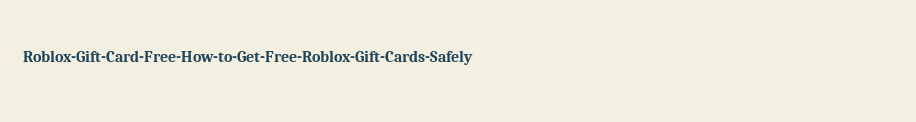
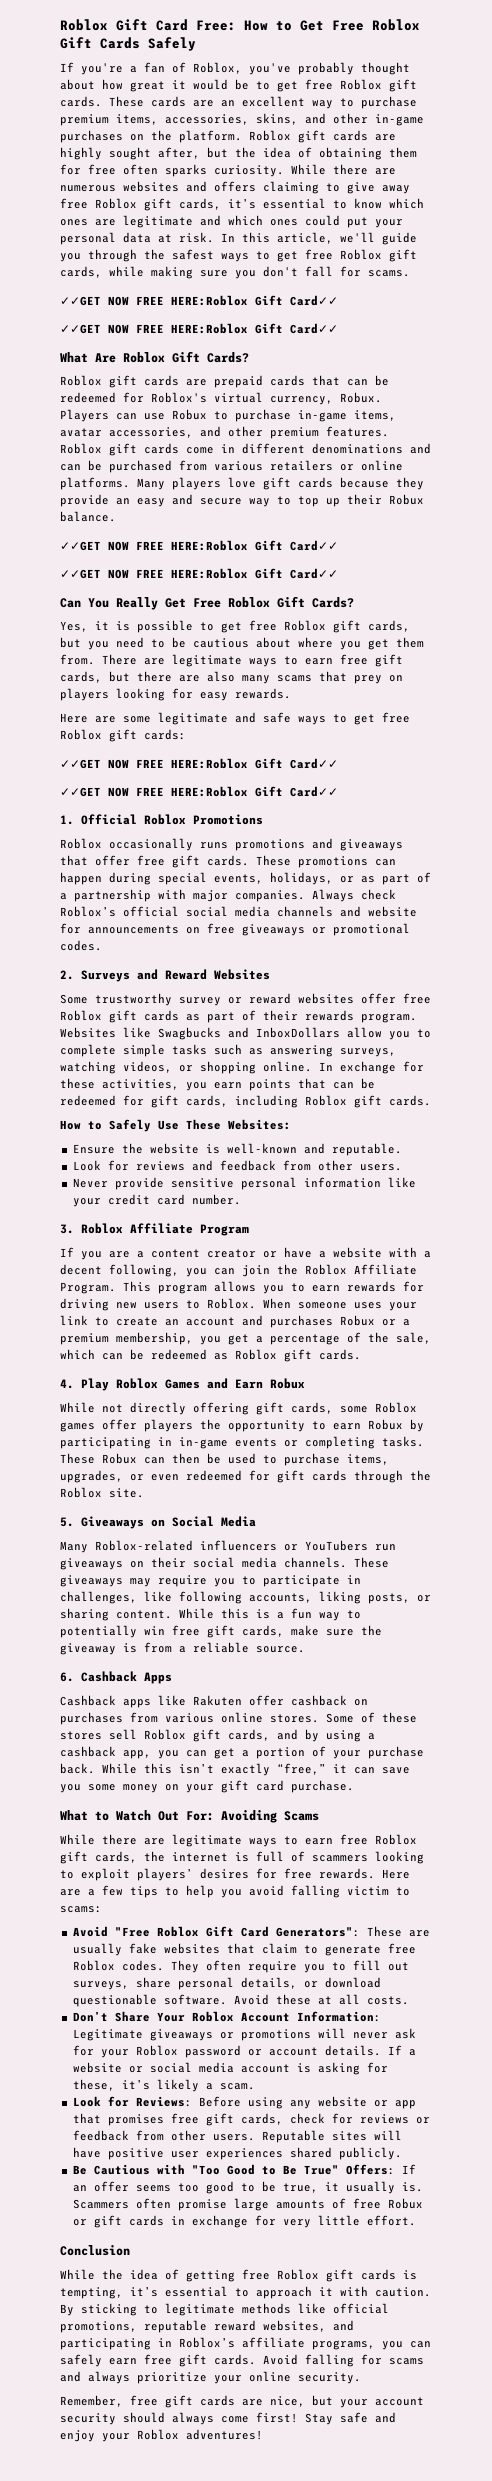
[23,50,473,65] Roblox-Gift-Card-Free-How-to-Get-Free-Roblox-Gift-Cards-Safely -> [60,19,420,31] [60,37,196,51] [60,62,410,75] [60,79,417,92] [60,96,417,109] [60,113,424,126] [60,130,396,143] [60,147,417,160] [60,164,396,177] [60,181,410,194] [60,198,424,211] [60,215,403,228] [60,232,417,245] [60,249,417,262] [60,266,410,279] [60,295,338,306] [60,323,338,334] [60,351,249,363] [60,375,389,388] [60,392,382,405] [60,409,396,422] [60,426,389,439] [60,443,431,456] [60,460,403,473] [60,477,424,490] [60,494,424,507] [60,511,116,522] [60,540,338,551] [60,568,338,579] [60,596,354,610] [60,620,410,633] [60,637,424,650] [60,654,403,667] [60,671,403,684] [60,688,291,701] [60,712,410,725] [60,729,186,742] [60,758,338,769] [60,786,338,797] [60,814,263,825] [60,838,403,851] [60,855,396,868] [60,872,431,885] [60,889,396,902] [60,906,417,917] [60,923,410,936] [60,940,102,951] [60,969,270,982] [60,993,431,1006] [60,1010,417,1023] [60,1027,431,1040] [60,1044,396,1057] [60,1061,424,1074] [60,1078,375,1091] [60,1095,431,1108] [60,1119,291,1132] [72,1143,402,1156] [72,1160,402,1171] [72,1177,416,1190] [72,1194,241,1207] [60,1223,249,1236] [60,1247,431,1260] [60,1264,417,1277] [60,1281,424,1294] [60,1298,417,1311] [60,1315,410,1328] [60,1332,431,1345] [60,1349,361,1362] [60,1378,305,1391] [60,1402,417,1415] [60,1419,424,1432] [60,1436,424,1449] [60,1453,389,1466] [60,1470,431,1483] [60,1487,144,1498] [60,1516,256,1529] [60,1540,396,1553] [60,1557,389,1570] [60,1575,361,1587] [60,1591,431,1604] [60,1608,361,1621] [60,1625,382,1638] [60,1642,305,1655] [60,1671,172,1684] [60,1695,368,1708] [60,1712,417,1725] [60,1729,375,1742] [60,1746,424,1759] [60,1763,410,1776] [60,1780,354,1793] [60,1810,319,1823] [60,1834,417,1847] [60,1851,424,1864] [60,1868,410,1881] [60,1885,410,1898] [60,1906,102,1913] [72,1926,430,1937] [72,1943,416,1956] [72,1960,409,1973] [72,1977,381,1990] [72,1994,409,2007] [72,2011,381,2022] [72,2028,416,2041] [72,2045,416,2058] [72,2062,388,2075] [72,2079,255,2092] [72,2096,416,2109] [72,2113,430,2126] [72,2130,402,2143] [72,2147,402,2160] [72,2164,416,2175] [72,2181,423,2194] [72,2198,423,2211] [72,2215,416,2228] [60,2245,130,2256] [60,2269,417,2282] [60,2286,431,2299] [60,2303,389,2316] [60,2320,354,2333] [60,2337,431,2350] [60,2354,424,2367] [60,2371,361,2384] [60,2395,424,2408] [60,2412,396,2425] [60,2429,263,2442] Roblox Gift Card Free: How to Get Free Roblox Gift Cards Safely // If you're a fan of Roblox, you've probably thought about how great it would be to get free Roblox gift cards. These cards are an excellent way to purchase premium items, accessories, skins, and other in-game purchases on the platform. Roblox gift cards are highly sought after, but the idea of obtaining them for free often sparks curiosity. While there are numerous websites and offers claiming to give away free Roblox gift cards, it’s essential to know which ones are legitimate and which ones could put your personal data at risk. In this article, we'll guide you through the safest ways to get free Roblox gift cards, while making sure you don't fall for scams. // ✓✓GET NOW FREE HERE:Roblox Gift Card✓✓ // ✓✓GET NOW FREE HERE:Roblox Gift Card✓✓ // What Are Roblox Gift Cards? // Roblox gift cards are prepaid cards that can be redeemed for Roblox's virtual currency, Robux. Players can use Robux to purchase in-game items, avatar accessories, and other premium features. Roblox gift cards come in different denominations and can be purchased from various retailers or online platforms. Many players love gift cards because they provide an easy and secure way to top up their Robux balance. // ✓✓GET NOW FREE HERE:Roblox Gift Card✓✓ // ✓✓GET NOW FREE HERE:Roblox Gift Card✓✓ // Can You Really Get Free Roblox Gift Cards? // Yes, it is possible to get free Roblox gift cards, but you need to be cautious about where you get them from. There are legitimate ways to earn free gift cards, but there are also many scams that prey on players looking for easy rewards. // Here are some legitimate and safe ways to get free Roblox gift cards: // ✓✓GET NOW FREE HERE:Roblox Gift Card✓✓ // ✓✓GET NOW FREE HERE:Roblox Gift Card✓✓ // 1. Official Roblox Promotions // Roblox occasionally runs promotions and giveaways that offer free gift cards. These promotions can happen during special events, holidays, or as part of a partnership with major companies. Always check Roblox’s official social media channels and website for announcements on free giveaways or promotional codes. // 2. Surveys and Reward Websites // Some trustworthy survey or reward websites offer free Roblox gift cards as part of their rewards program. Websites like Swagbucks and InboxDollars allow you to complete simple tasks such as answering surveys, watching videos, or shopping online. In exchange for these activities, you earn points that can be redeemed for gift cards, including Roblox gift cards. // How to Safely Use These Websites: // Ensure the website is well-known and reputable. // Look for reviews and feedback from other users. // Never provide sensitive personal information like your credit card number. // 3. Roblox Affiliate Program // If you are a content creator or have a website with a decent following, you can join the Roblox Affiliate Program. This program allows you to earn rewards for driving new users to Roblox. When someone uses your link to create an account and purchases Robux or a premium membership, you get a percentage of the sale, which can be redeemed as Roblox gift cards. // 4. Play Roblox Games and Earn Robux // While not directly offering gift cards, some Roblox games offer players the opportunity to earn Robux by participating in in-game events or completing tasks. These Robux can then be used to purchase items, upgrades, or even redeemed for gift cards through the Roblox site. // 5. Giveaways on Social Media // Many Roblox-related influencers or YouTubers run giveaways on their social media channels. These giveaways may require you to participate in challenges, like following accounts, liking posts, or sharing content. While this is a fun way to potentially win free gift cards, make sure the giveaway is from a reliable source. // 6. Cashback Apps // Cashback apps like Rakuten offer cashback on purchases from various online stores. Some of these stores sell Roblox gift cards, and by using a cashback app, you can get a portion of your purchase back. While this isn’t exactly “free,” it can save you some money on your gift card purchase. // What to Watch Out For: Avoiding Scams // While there are legitimate ways to earn free Roblox gift cards, the internet is full of scammers looking to exploit players’ desires for free rewards. Here are a few tips to help you avoid falling victim to scams: // Avoid "Free Roblox Gift Card Generators": These are usually fake websites that claim to generate free Roblox codes. They often require you to fill out surveys, share personal details, or download questionable software. Avoid these at all costs. // Don’t Share Your Roblox Account Information: Legitimate giveaways or promotions will never ask for your Roblox password or account details. If a website or social media account is asking for these, it’s likely a scam. // Look for Reviews: Before using any website or app that promises free gift cards, check for reviews or feedback from other users. Reputable sites will have positive user experiences shared publicly. // Be Cautious with "Too Good to Be True" Offers: If an offer seems too good to be true, it usually is. Scammers often promise large amounts of free Robux or gift cards in exchange for very little effort. // Conclusion // While the idea of getting free Roblox gift cards is tempting, it’s essential to approach it with caution. By sticking to legitimate methods like official promotions, reputable reward websites, and participating in Roblox’s affiliate programs, you can safely earn free gift cards. Avoid falling for scams and always prioritize your online security. // Remember, free gift cards are nice, but your account security should always come first! Stay safe and enjoy your Roblox adventures!

